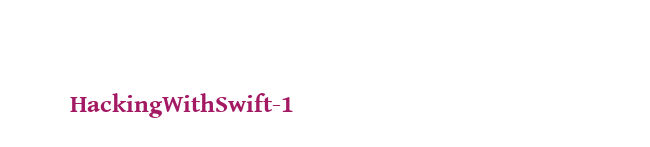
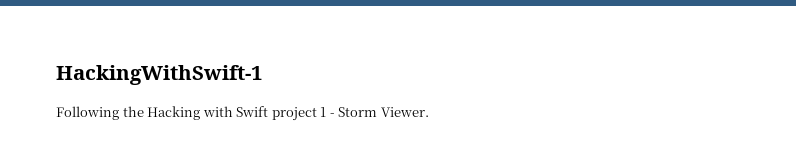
(294, 105) none -> [56,106,429,121] // Following the Hacking with Swift project 1 - Storm Viewer.

